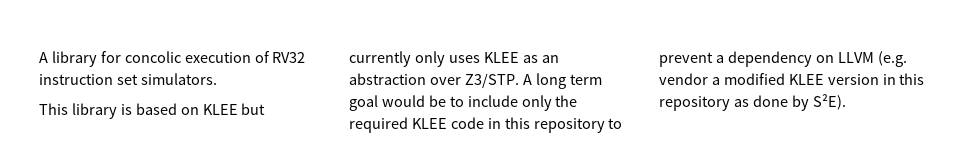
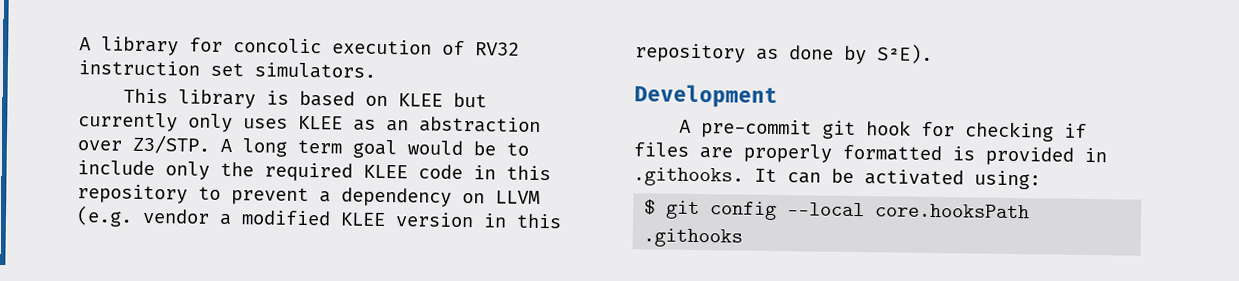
(846, 102) none -> [634,84,778,109] [679,119,1088,142] [633,142,1107,166] [633,167,1041,190] [644,199,1031,221] [643,228,744,248] // Development // A pre-commit git hook for checking if files are properly formatted is provided in .githooks. It can be activated using: // $ git config --local core.hooksPath .githooks

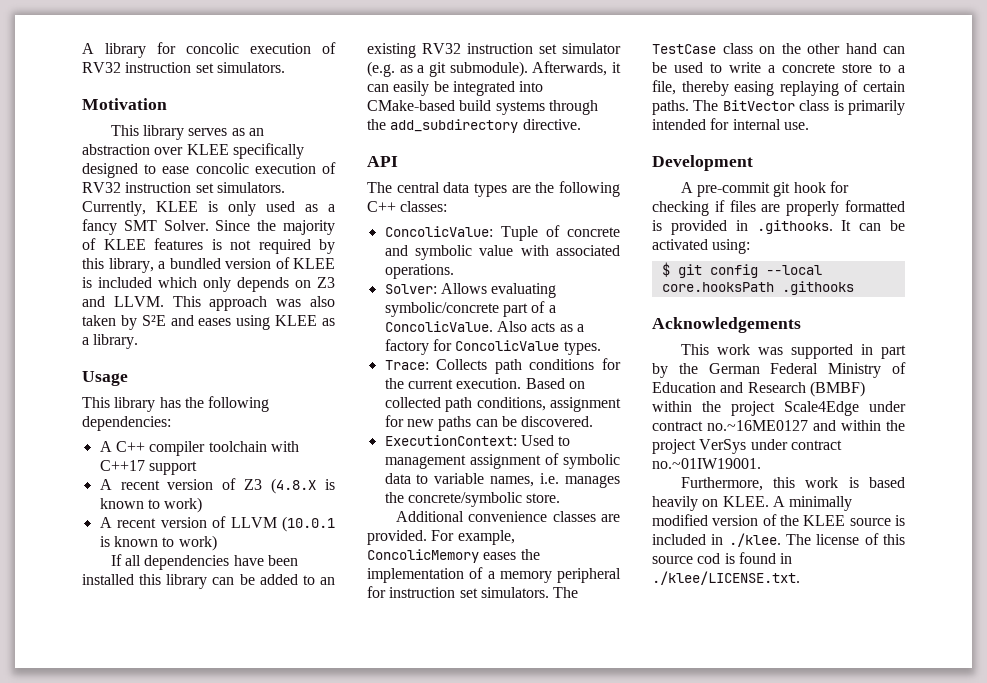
[123,88,488,109] [78,112,541,133] [77,134,529,159] [77,160,551,182] [77,184,540,207] [76,206,562,229] [635,43,933,65] // This library is based on KLEE but currently only uses KLEE as an abstraction over Z3/STP. A long term goal would be to include only the required KLEE code in this repository to prevent a dependency on LLVM (e.g. vendor a modified KLEE version in this repository as done by S²E). -> [82,98,167,110] [110,125,264,140] [82,143,304,159] [82,162,336,178] [82,182,285,193] [82,201,335,216] [82,219,335,235] [82,238,335,254] [82,257,335,273] [82,277,335,292] [82,296,335,311] [82,315,335,330] [82,334,139,349] [82,371,128,386] [82,396,270,412] [82,416,171,431] [99,441,299,456] [99,460,197,475] [99,478,335,494] [99,497,203,513] [99,516,335,532] [99,535,217,551] [110,554,298,570] [82,574,335,589] [367,43,621,58] [367,61,621,77] [367,81,544,96] [367,100,598,115] [367,119,581,133] [367,156,398,167] [367,181,620,197] [367,201,448,212] [384,225,620,241] [384,245,620,260] [384,264,454,279] [384,283,557,298] [384,301,556,317] [384,321,584,332] [384,339,601,355] [384,358,621,374] [384,378,585,389] [384,397,621,412] [384,415,594,431] [384,435,571,446] [384,453,620,469] [384,473,620,488] [384,492,561,507] [395,511,620,522] [367,530,515,545] [367,549,540,563] [367,567,621,583] [367,586,579,598] [652,43,905,54] [652,62,905,73] [652,80,905,96] [652,100,905,115] [652,118,809,130] // Motivation // This library serves as an abstraction over KLEE specifically designed to ease concolic execution of RV32 instruction set simulators. Currently, KLEE is only used as a fancy SMT Solver. Since the majority of KLEE features is not required by this library, a bundled version of KLEE is included which only depends on Z3 and LLVM. This approach was also taken by S²E and eases using KLEE as a library. // Usage // This library has the following dependencies: // A C++ compiler toolchain with C++17 support // A recent version of Z3 (4.8.X is known to work) // A recent version of LLVM (10.0.1 is known to work) // If all dependencies have been installed this library can be added to an existing RV32 instruction set simulator (e.g. as a git submodule). Afterwards, it can easily be integrated into CMake-based build systems through the add_subdirectory directive. // API // The central data types are the following C++ classes: // ConcolicValue: Tuple of concrete and symbolic value with associated operations. // Solver: Allows evaluating symbolic/concrete part of a ConcolicValue. Also acts as a factory for ConcolicValue types. // Trace: Collects path conditions for the current execution. Based on collected path conditions, assignment for new paths can be discovered. // ExecutionContext: Used to management assignment of symbolic data to variable names, i.e. manages the concrete/symbolic store. // Additional convenience classes are provided. For example, ConcolicMemory eases the implementation of a memory peripheral for instruction set simulators. The TestCase class on the other hand can be used to write a concrete store to a file, thereby easing replaying of certain paths. The BitVector class is primarily intended for internal use.
(744, 238) none -> [652,317,801,333] [680,344,906,359] [652,362,906,378] [652,381,865,397] [652,401,906,416] [652,420,905,431] [652,439,842,454] [652,458,761,469] [680,477,905,491] [652,496,853,511] [652,514,905,526] [652,533,905,547] [652,552,793,564] [652,571,800,585] // Acknowledgements // This work was supported in part by the German Federal Ministry of Education and Research (BMBF) within the project Scale4Edge under contract no.~16ME0127 and within the project VerSys under contract no.~01IW19001. // Furthermore, this work is based heavily on KLEE. A minimally modified version of the KLEE source is included in ./klee. The license of this source cod is found in ./klee/LICENSE.txt.

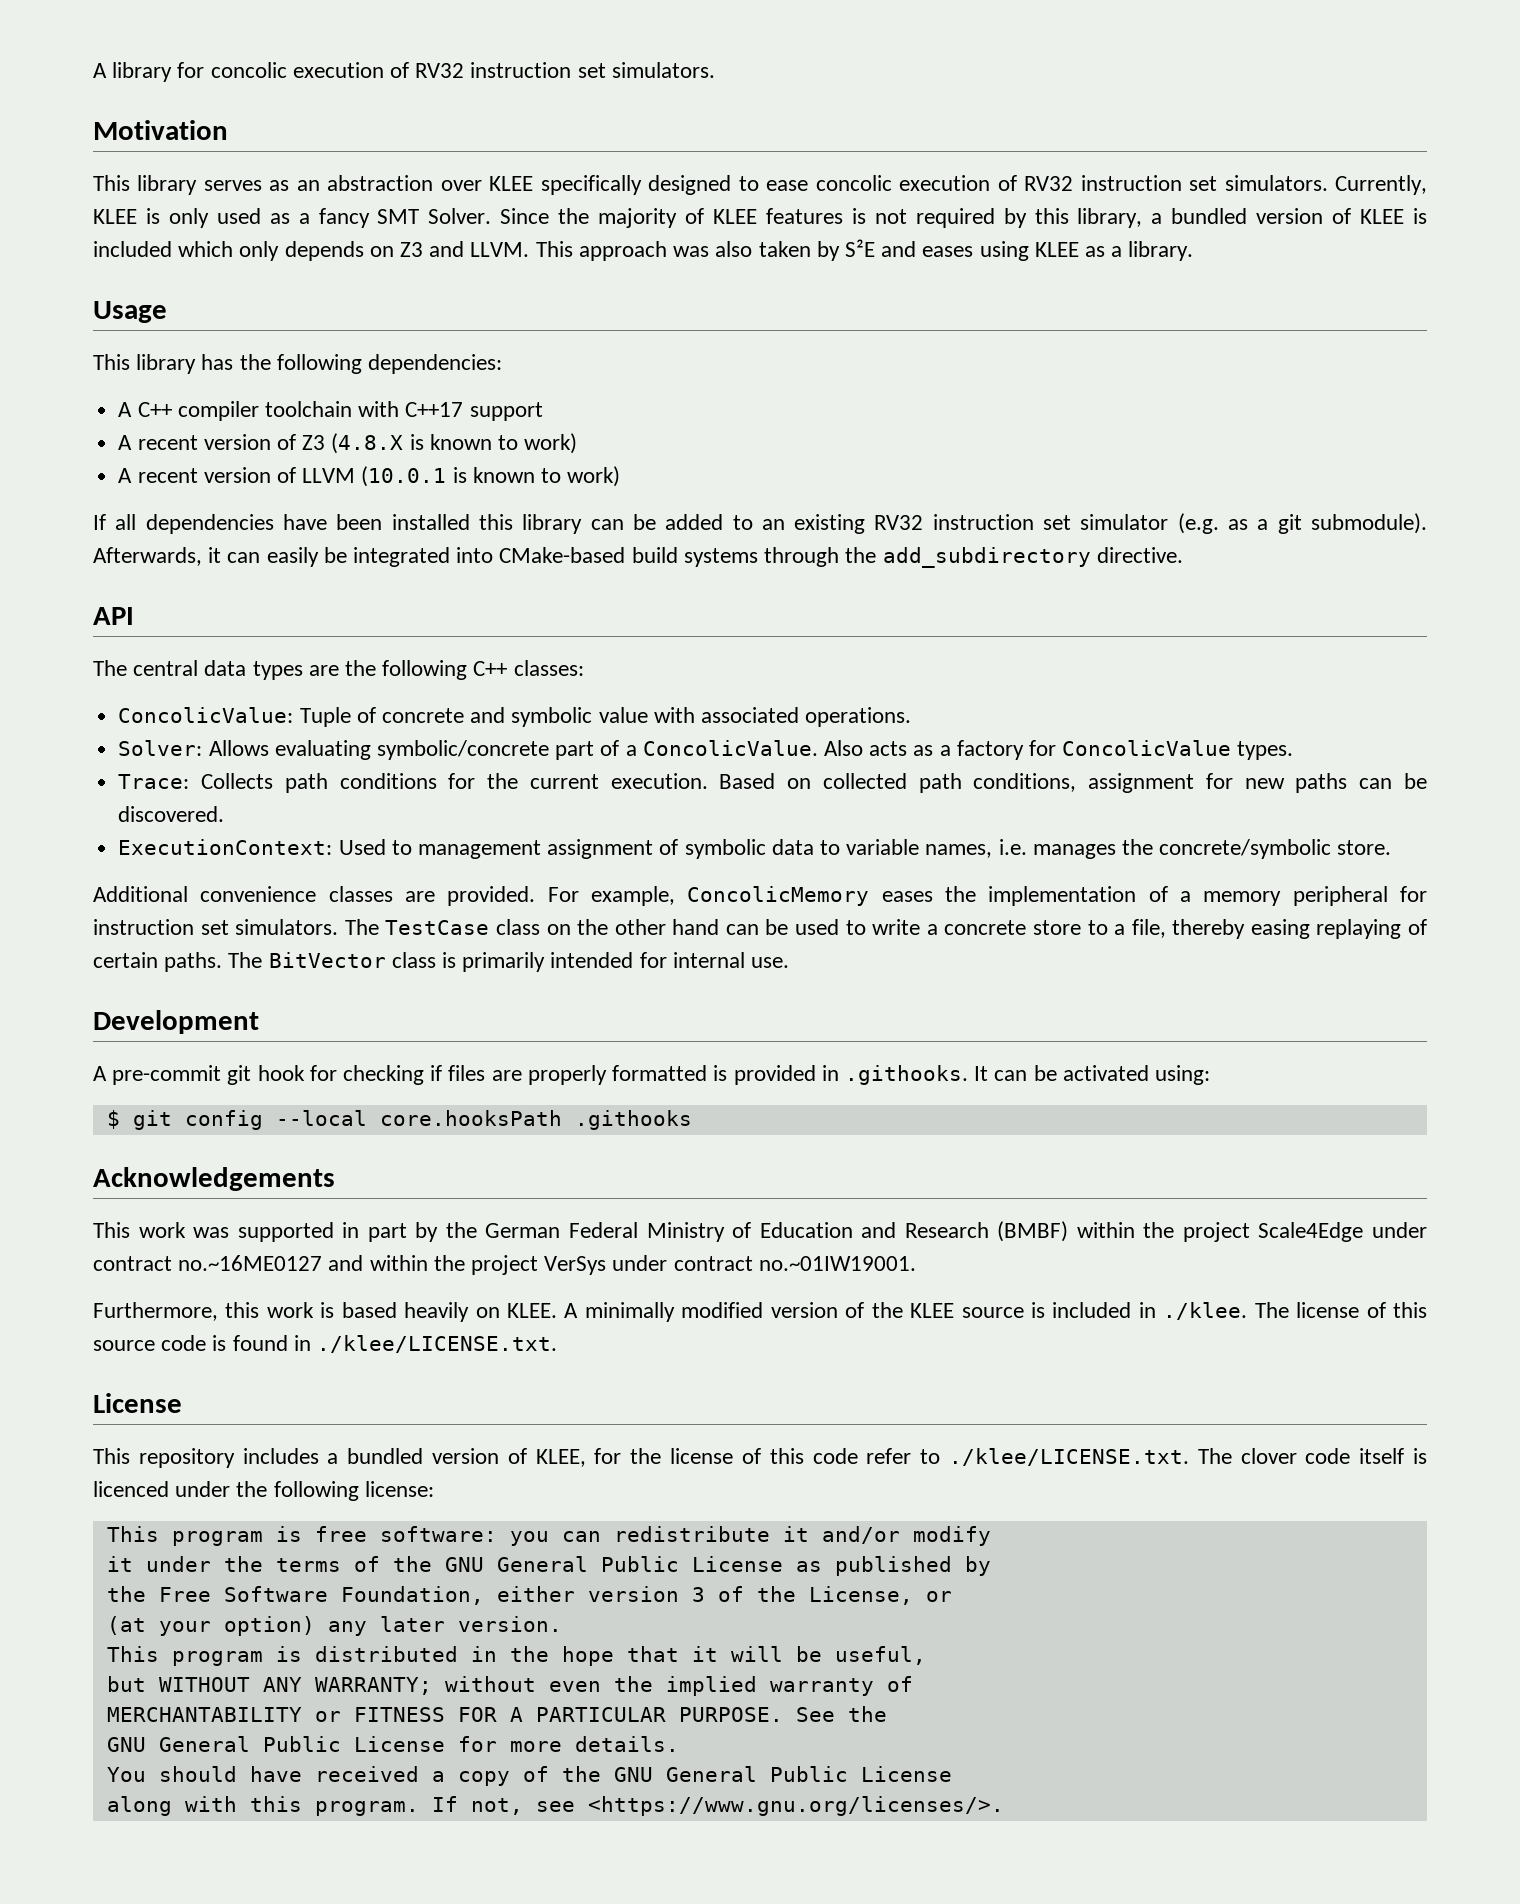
[697,553,721,564] cod -> [161,1335,207,1351] code
(800, 578) none -> [93,1393,182,1413] [93,1448,1428,1468] [93,1481,434,1501] [106,1526,991,1546] [106,1556,991,1576] [106,1586,952,1605] [106,1616,562,1636] [106,1646,926,1666] [106,1676,913,1696] [106,1706,887,1722] [106,1736,679,1752] [106,1766,952,1786] [106,1796,1004,1816] // License // This repository includes a bundled version of KLEE, for the license of this code refer to ./klee/LICENSE.txt. The clover code itself is licenced under the following license: // This program is free software: you can redistribute it and/or modify // it under the terms of the GNU General Public License as published by // the Free Software Foundation, either version 3 of the License, or // (at your option) any later version. // This program is distributed in the hope that it will be useful, // but WITHOUT ANY WARRANTY; without even the implied warranty of // MERCHANTABILITY or FITNESS FOR A PARTICULAR PURPOSE. See the // GNU General Public License for more details. // You should have received a copy of the GNU General Public License // along with this program. If not, see <https://www.gnu.org/licenses/>.

